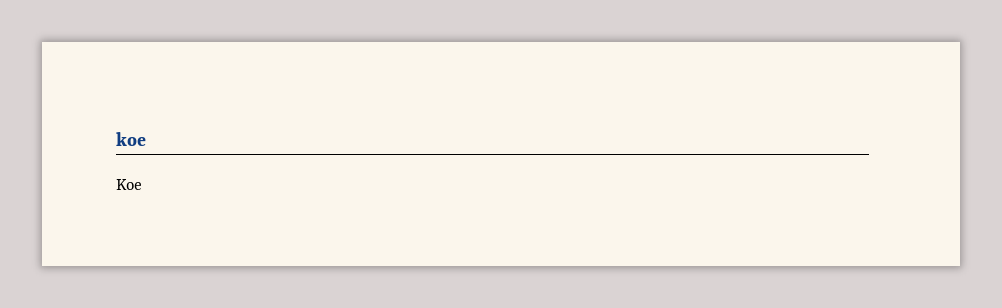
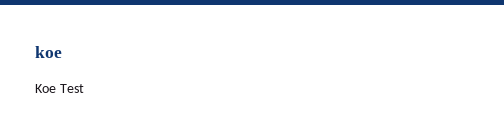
(142, 184) none -> [59,84,84,93] Test

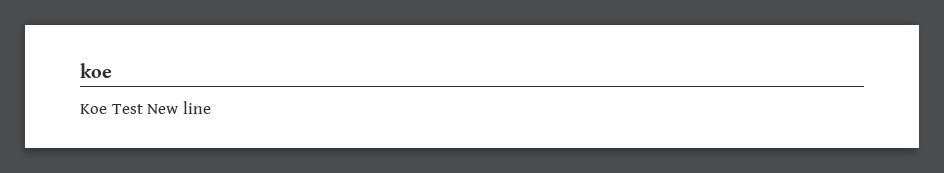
(84, 88) none -> [147,101,211,114] New line

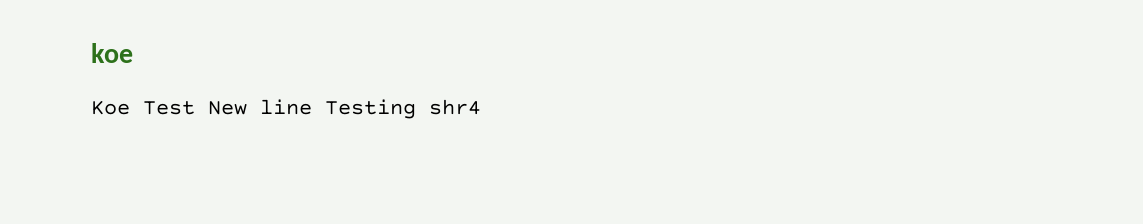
(211, 107) none -> [325,99,481,119] Testing shr4

